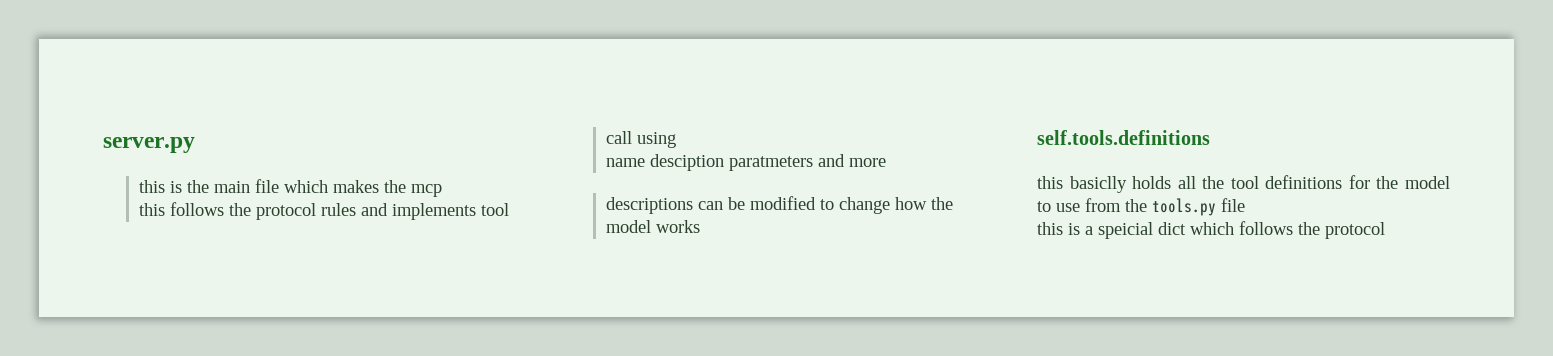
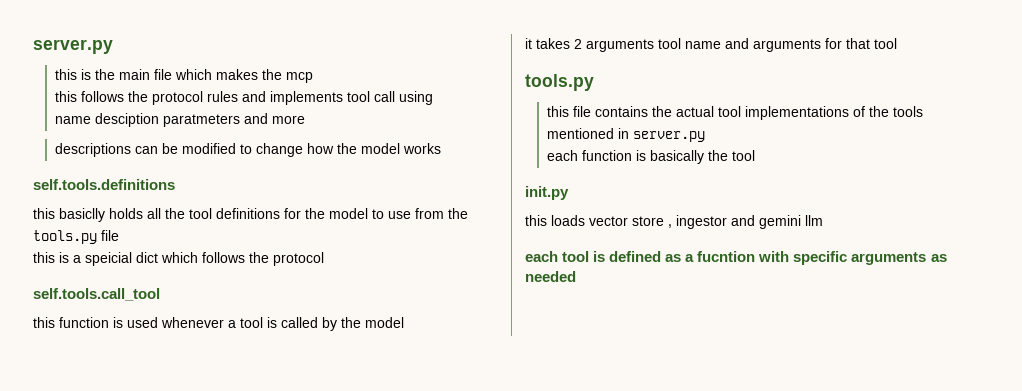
(1385, 230) none -> [33,288,160,301] [33,317,404,331] [525,38,897,52] [525,74,594,91] [546,106,923,120] [546,128,705,142] [546,150,755,164] [525,186,569,200] [525,215,823,229] [525,251,947,265] [525,271,576,282] // self.tools.call_tool // this function is used whenever a tool is called by the model // it takes 2 arguments tool name and arguments for that tool // tools.py // this file contains the actual tool implementations of the tools mentioned in server.py // each function is basically the tool // init.py // this loads vector store , ingestor and gemini llm // each tool is defined as a fucntion with specific arguments as needed

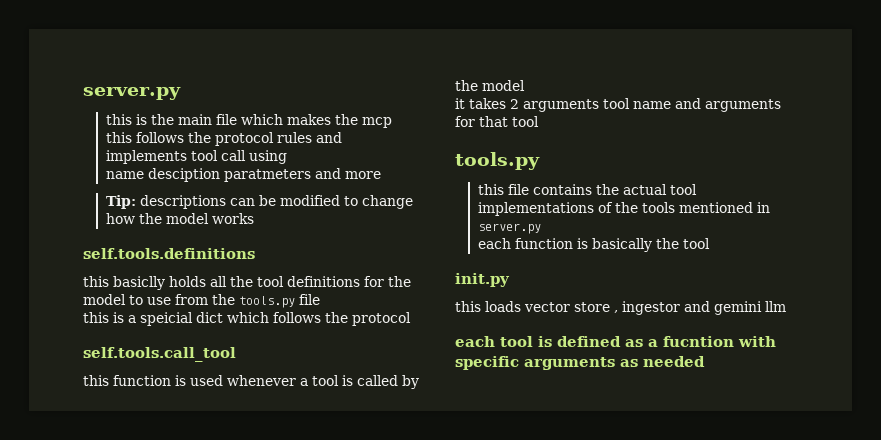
(305, 119) none -> [105,195,136,209] Tip:

